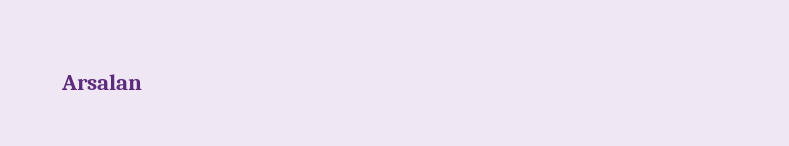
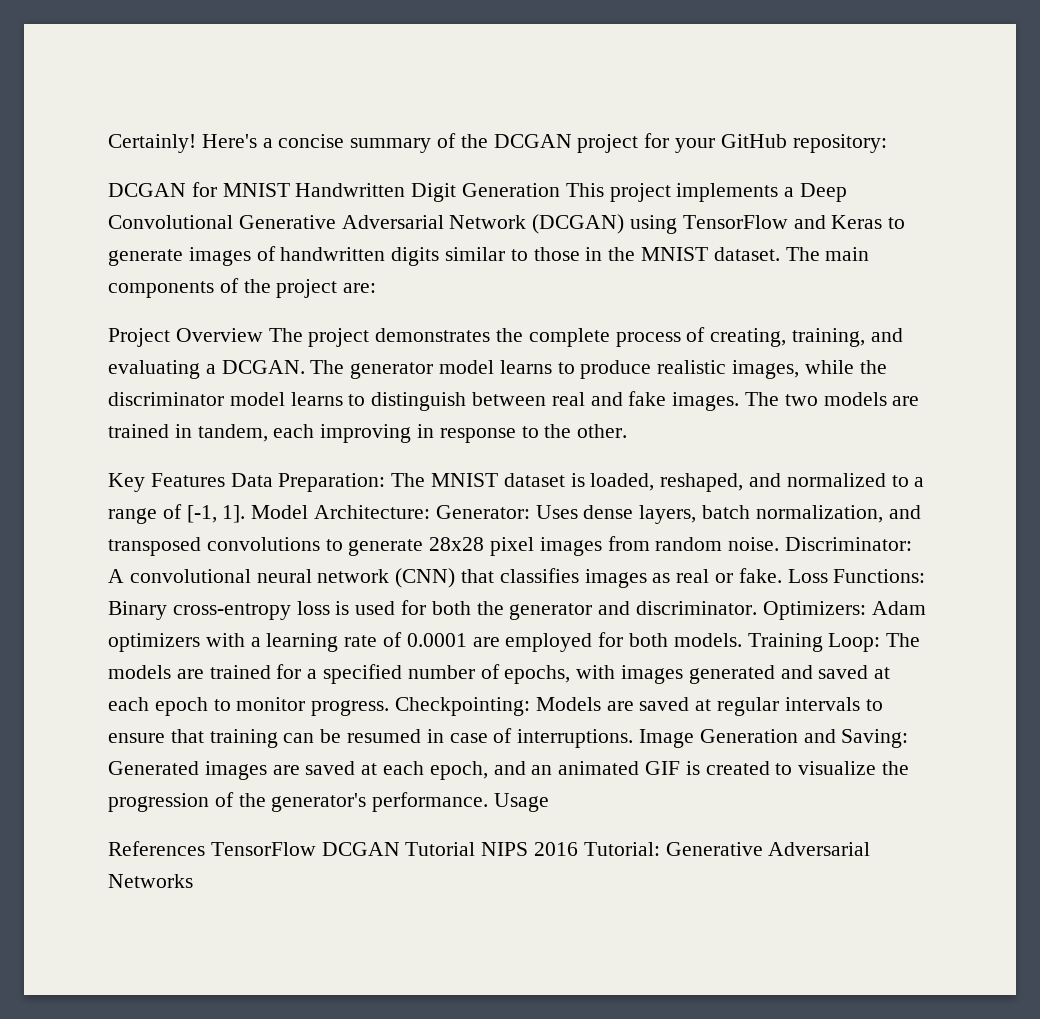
[61,74,142,90] Arsalan -> [108,133,887,153] [108,182,848,202] [108,214,906,234] [108,246,870,266] [108,278,377,298] [108,327,903,347] [108,360,887,379] [108,391,920,411] [108,424,628,443] [108,473,925,492] [108,504,921,524] [108,536,913,556] [108,568,926,588] [108,600,926,620] [108,632,921,652] [108,664,891,684] [108,697,883,716] [108,728,909,748] [108,761,910,780] [108,792,550,812] [108,841,871,856] [108,874,193,888] Certainly! Here's a concise summary of the DCGAN project for your GitHub repository: // DCGAN for MNIST Handwritten Digit Generation This project implements a Deep Convolutional Generative Adversarial Network (DCGAN) using TensorFlow and Keras to generate images of handwritten digits similar to those in the MNIST dataset. The main components of the project are: // Project Overview The project demonstrates the complete process of creating, training, and evaluating a DCGAN. The generator model learns to produce realistic images, while the discriminator model learns to distinguish between real and fake images. The two models are trained in tandem, each improving in response to the other. // Key Features Data Preparation: The MNIST dataset is loaded, reshaped, and normalized to a range of [-1, 1]. Model Architecture: Generator: Uses dense layers, batch normalization, and transposed convolutions to generate 28x28 pixel images from random noise. Discriminator: A convolutional neural network (CNN) that classifies images as real or fake. Loss Functions: Binary cross-entropy loss is used for both the generator and discriminator. Optimizers: Adam optimizers with a learning rate of 0.0001 are employed for both models. Training Loop: The models are trained for a specified number of epochs, with images generated and saved at each epoch to monitor progress. Checkpointing: Models are saved at regular intervals to ensure that training can be resumed in case of interruptions. Image Generation and Saving: Generated images are saved at each epoch, and an animated GIF is created to visualize the progression of the generator's performance. Usage // References TensorFlow DCGAN Tutorial NIPS 2016 Tutorial: Generative Adversarial Networks

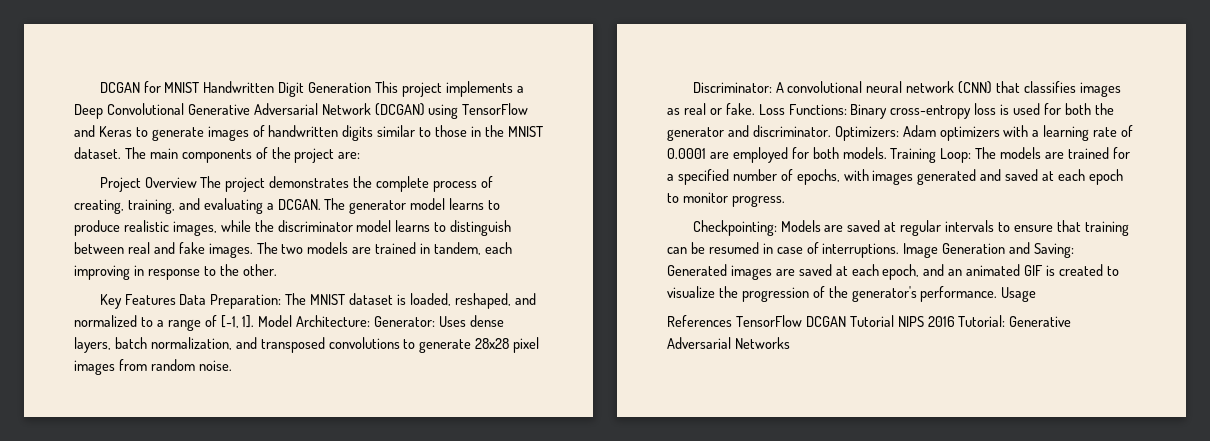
[108,133,887,153] Certainly! Here's a concise summary of the DCGAN project for your GitHub repository: // -> (99, 87) none
(780, 544) none -> (232, 365) //
(390, 708) none -> (785, 201) //

